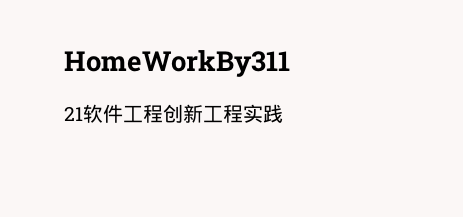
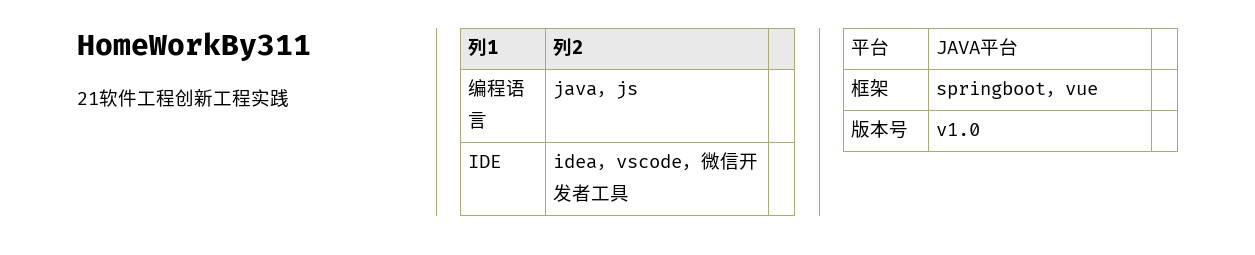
(283, 113) none -> [467,38,498,57] [552,38,583,57] [467,79,525,97] [467,112,487,129] [552,81,638,99] [467,155,501,168] [552,152,758,171] [552,184,629,202] [850,38,889,56] [935,38,1018,56] [850,79,889,97] [935,81,1098,99] [850,120,908,139] [935,123,980,136] // 列1 | 列2 | // 编程语言 | java，js | // IDE | idea，vscode，微信开发者工具 | // 平台 | JAVA平台 | // 框架 | springboot，vue | // 版本号 | v1.0 |

